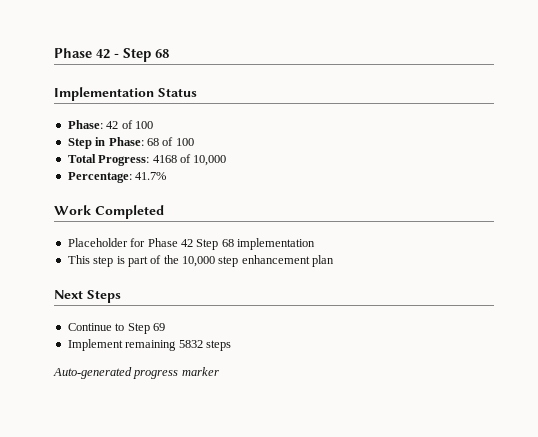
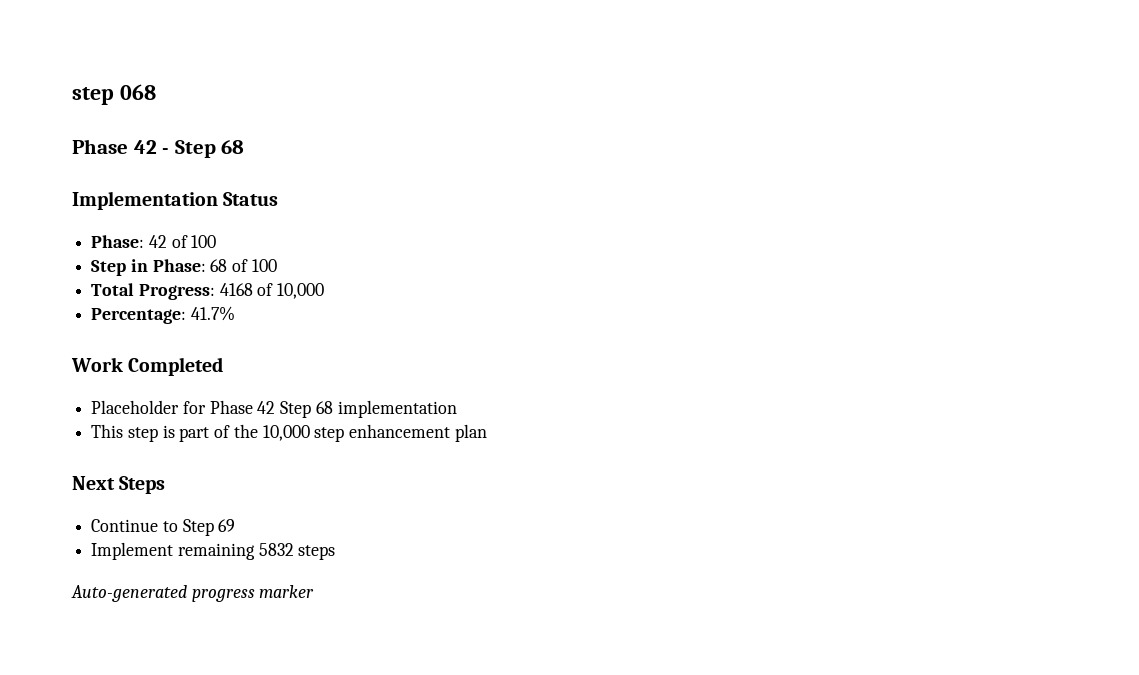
(54, 53) none -> [72,84,156,105] step 068 //

